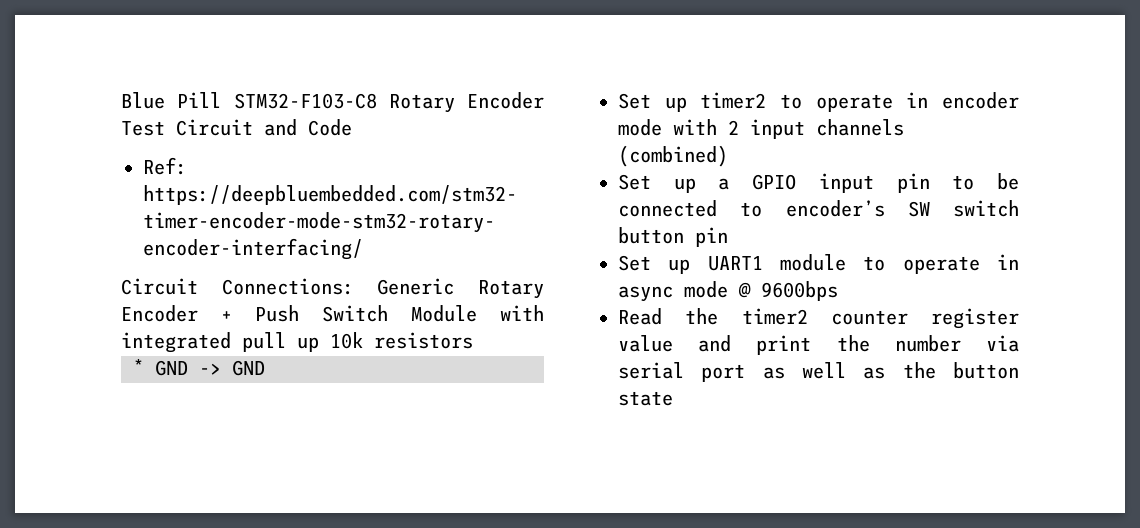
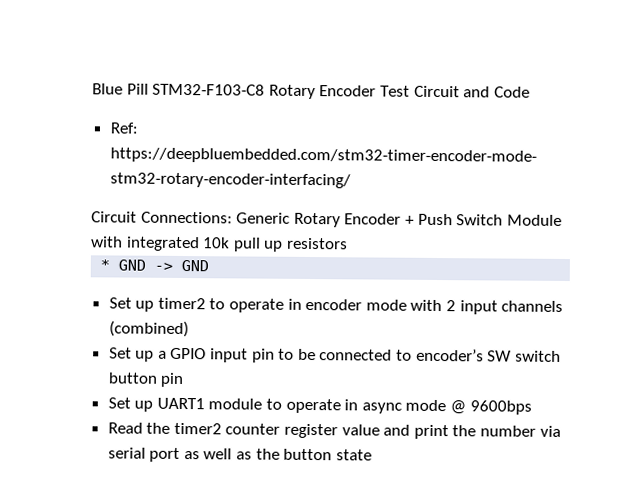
(231, 342) none -> [203,237,231,249] 10k
[330,332,363,349] 10k -> (284, 246) none

